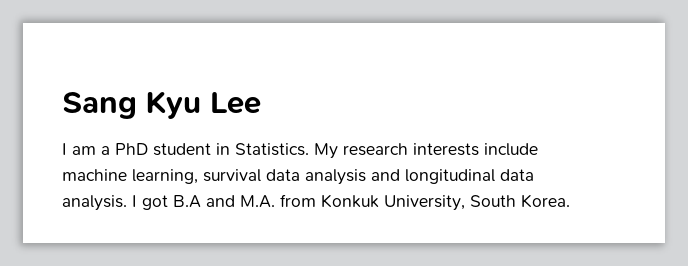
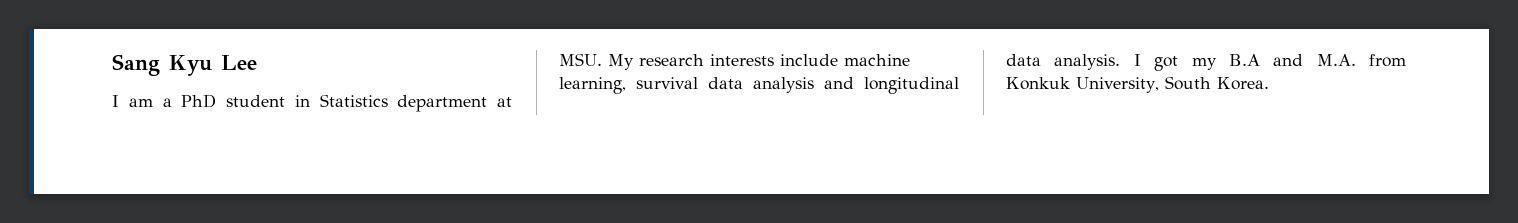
[235,143,309,156] Statistics. -> [319,94,512,112] [559,53,602,66] Statistics department at MSU.
(168, 202) none -> [1191,57,1217,70] my

